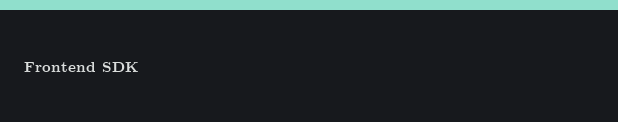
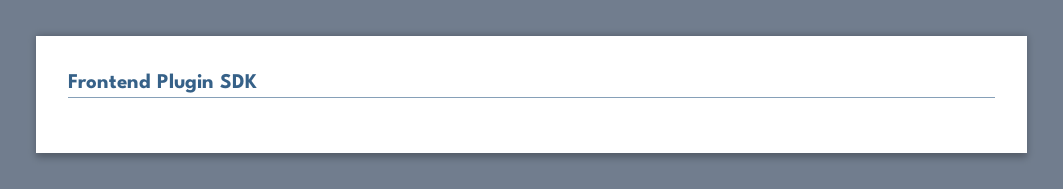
(96, 67) none -> [157,73,214,93] Plugin

